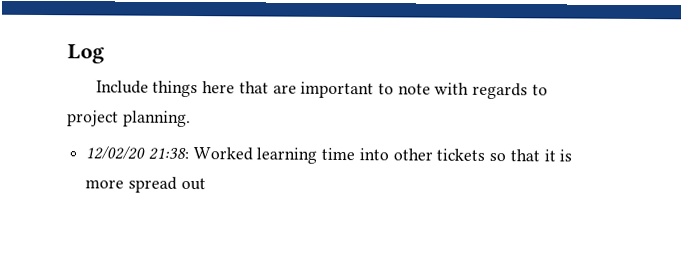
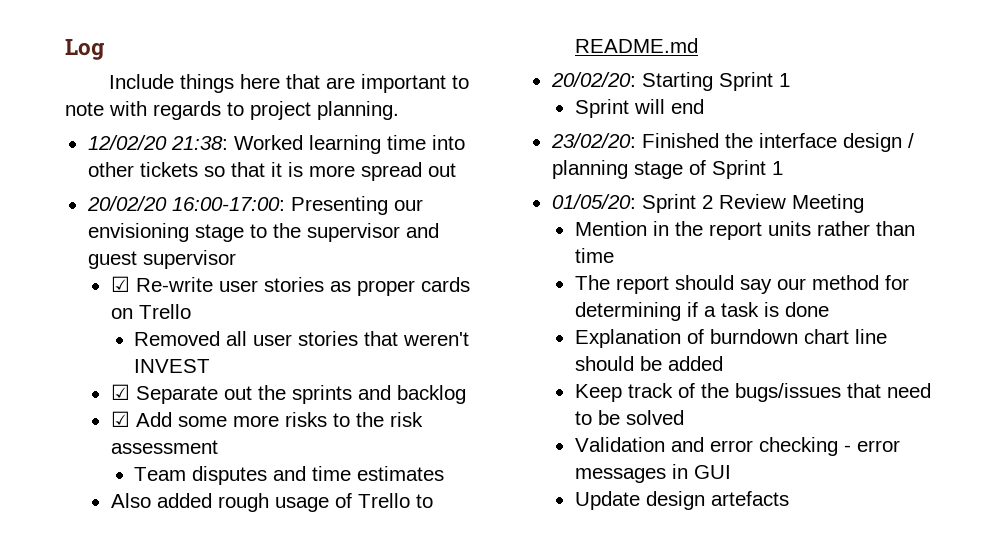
(206, 184) none -> [86,196,423,215] [87,223,439,242] [87,250,236,269] [110,276,470,296] [110,304,191,319] [134,331,470,346] [134,359,211,373] [110,384,466,404] [110,411,423,427] [110,440,218,454] [134,466,445,485] [110,493,433,512] [574,38,698,53] [550,72,790,91] [574,99,704,118] [550,133,914,152] [551,160,783,179] [551,194,864,213] [574,221,915,240] [574,248,614,263] [574,275,909,294] [574,302,829,321] [574,329,887,348] [574,356,723,371] [574,383,931,402] [574,410,684,425] [574,437,900,456] [574,464,731,483] [574,491,789,510] // 20/02/20 16:00-17:00: Presenting our envisioning stage to the supervisor and guest supervisor // ☑ Re-write user stories as proper cards on Trello // Removed all user stories that weren't INVEST // ☑ Separate out the sprints and backlog // ☑ Add some more risks to the risk assessment // Team disputes and time estimates // Also added rough usage of Trello to README.md // 20/02/20: Starting Sprint 1 // Sprint will end // 23/02/20: Finished the interface design / planning stage of Sprint 1 // 01/05/20: Sprint 2 Review Meeting // Mention in the report units rather than time // The report should say our method for determining if a task is done // Explanation of burndown chart line should be added // Keep track of the bugs/issues that need to be solved // Validation and error checking - error messages in GUI // Update design artefacts

